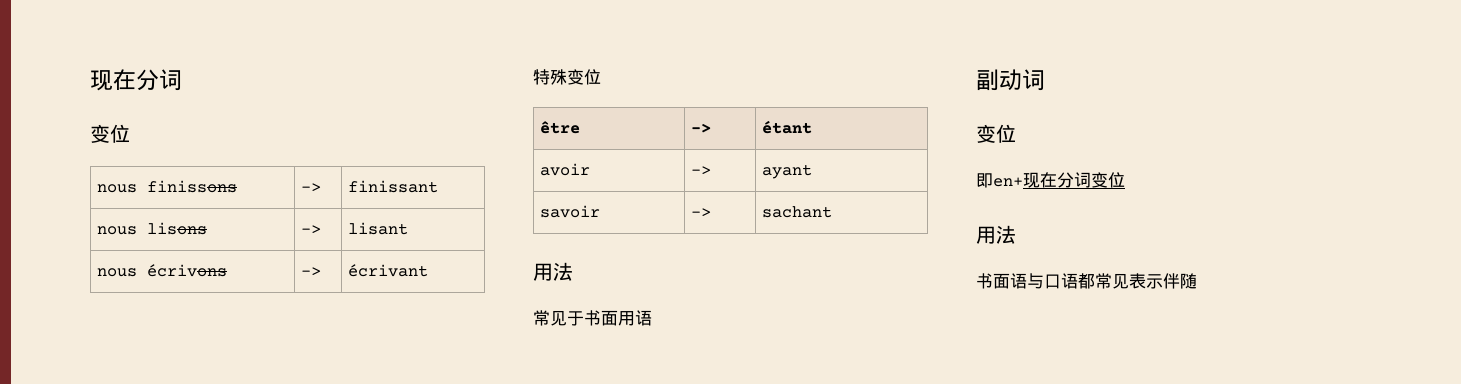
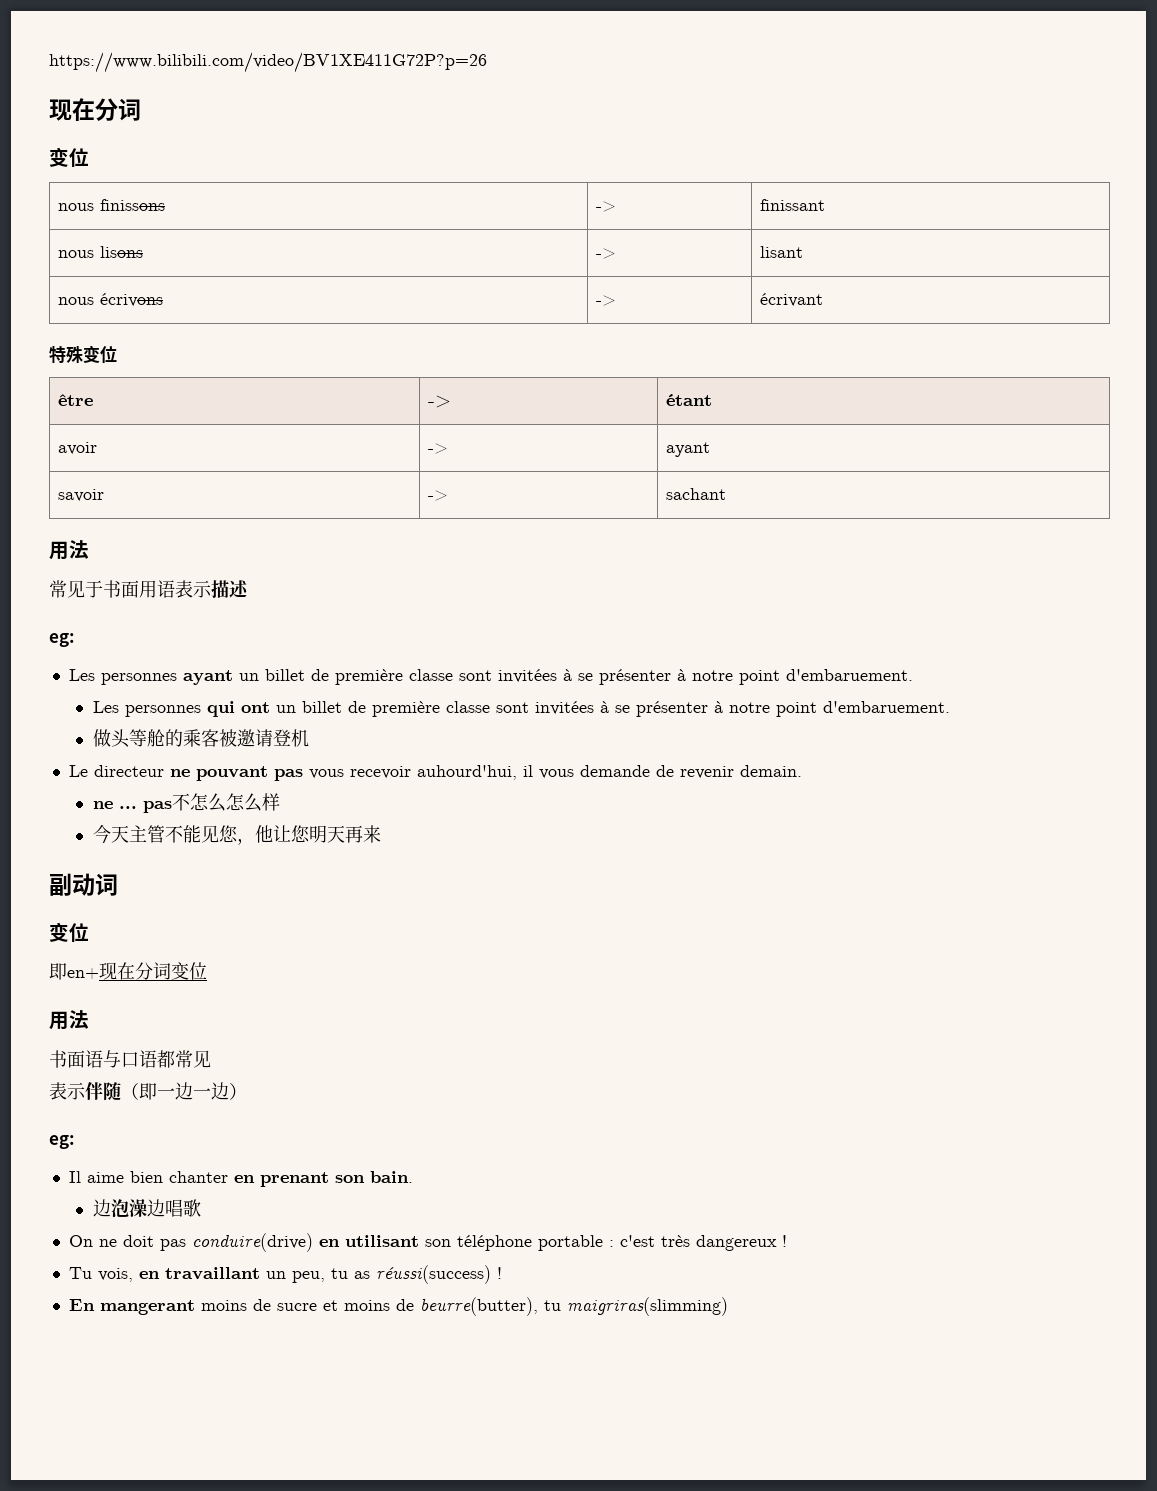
(90, 80) none -> [49,52,487,73] https://www.bilibili.com/video/BV1XE411G72P?p=26 //
(652, 318) none -> [175,580,249,598] [49,633,75,647] [68,669,913,685] [92,701,950,717] [92,729,309,748] [68,765,802,781] [92,793,280,813] [92,825,381,845] 表示描述 // eg: // Les personnes ayant un billet de première classe sont invitées à se présenter à notre point d'embaruement. // Les personnes qui ont un billet de première classe sont invitées à se présenter à notre point d'embaruement. // 做头等舱的乘客被邀请登机 // Le directeur ne pouvant pas vous recevoir auhourd'hui, il vous demande de revenir demain. // ne ... pas不怎么怎么样 // 今天主管不能见您，他让您明天再来
(1129, 281) none -> (211, 1059) //
(1197, 281) none -> [121,1082,247,1100] [49,1135,75,1149] [68,1171,413,1187] [92,1199,201,1218] [68,1233,787,1252] [68,1265,502,1284] [68,1297,728,1316] （即一边一边） // eg: // Il aime bien chanter en prenant son bain. // 边泡澡边唱歌 // On ne doit pas conduire(drive) en utilisant son téléphone portable : c'est très dangereux ! // Tu vois, en travaillant un peu, tu as réussi(success) ! // En mangerant moins de sucre et moins de beurre(butter), tu maigriras(slimming)

